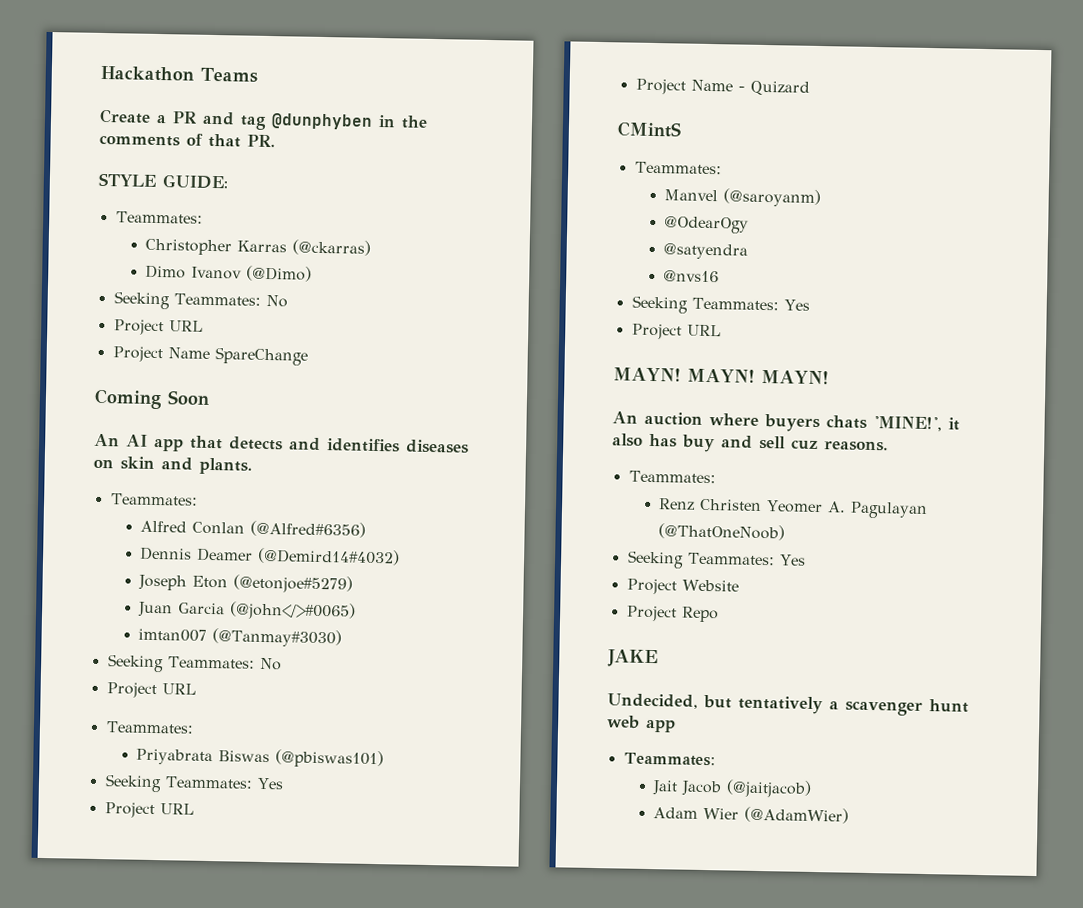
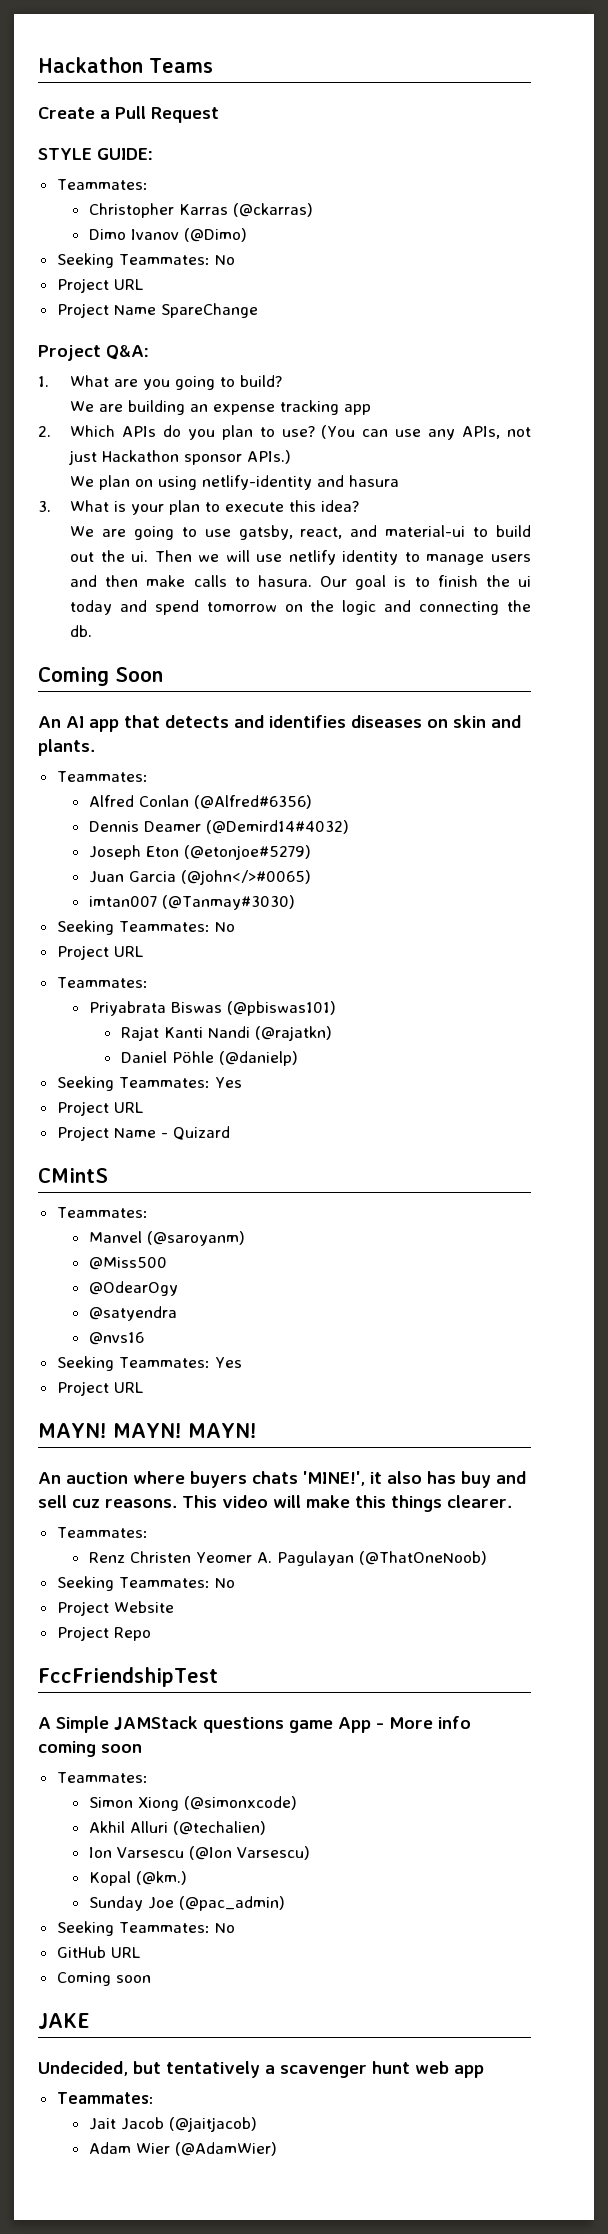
[172,111,428,130] [99,133,275,148] PR and tag @dunphyben in the comments of that PR. -> [115,106,219,123] Pull Request
(308, 356) none -> [38,345,149,361] [38,375,283,390] [70,400,372,415] [38,425,532,440] [68,450,292,465] [70,475,400,490] [38,500,360,515] [70,525,531,540] [70,550,532,565] [70,575,531,590] [70,600,531,615] [70,625,93,637] // Project Q&A: // 1. What are you going to build? // We are building an expense tracking app // 2. Which APIs do you plan to use? (You can use any APIs, not just Hackathon sponsor APIs.) // We plan on using netlify-identity and hasura // 3. What is your plan to execute this idea? // We are going to use gatsby, react, and material-ui to build out the ui. Then we will use netlify identity to manage users and then make calls to hasura. Our goal is to finish the ui today and spend tomorrow on the logic and connecting the db.
(385, 759) none -> [120,1026,332,1041] [120,1051,298,1066] // Rajat Kanti Nandi (@rajatkn) // Daniel Pöhle (@danielp)
(822, 198) none -> [88,1257,167,1270] // @Miss500
(888, 446) none -> [182,1495,512,1512] This video will make this things clearer.
[779,554,806,566] Yes -> [214,1578,235,1588] No
(719, 614) none -> [38,1667,218,1687] [38,1716,471,1733] [38,1741,142,1757] [56,1772,148,1783] [88,1796,297,1811] [88,1821,266,1835] [88,1846,310,1860] [88,1871,187,1886] [88,1896,285,1911] [56,1921,235,1936] [56,1946,140,1958] [56,1972,151,1986] // FccFriendshipTest // A Simple JAMStack questions game App - More info coming soon // Teammates: // Simon Xiong (@simonxcode) // Akhil Alluri (@techalien) // Ion Varsescu (@Ion Varsescu) // Kopal (@km.) // Sunday Joe (@pac_admin) // Seeking Teammates: No // GitHub URL // Coming soon

